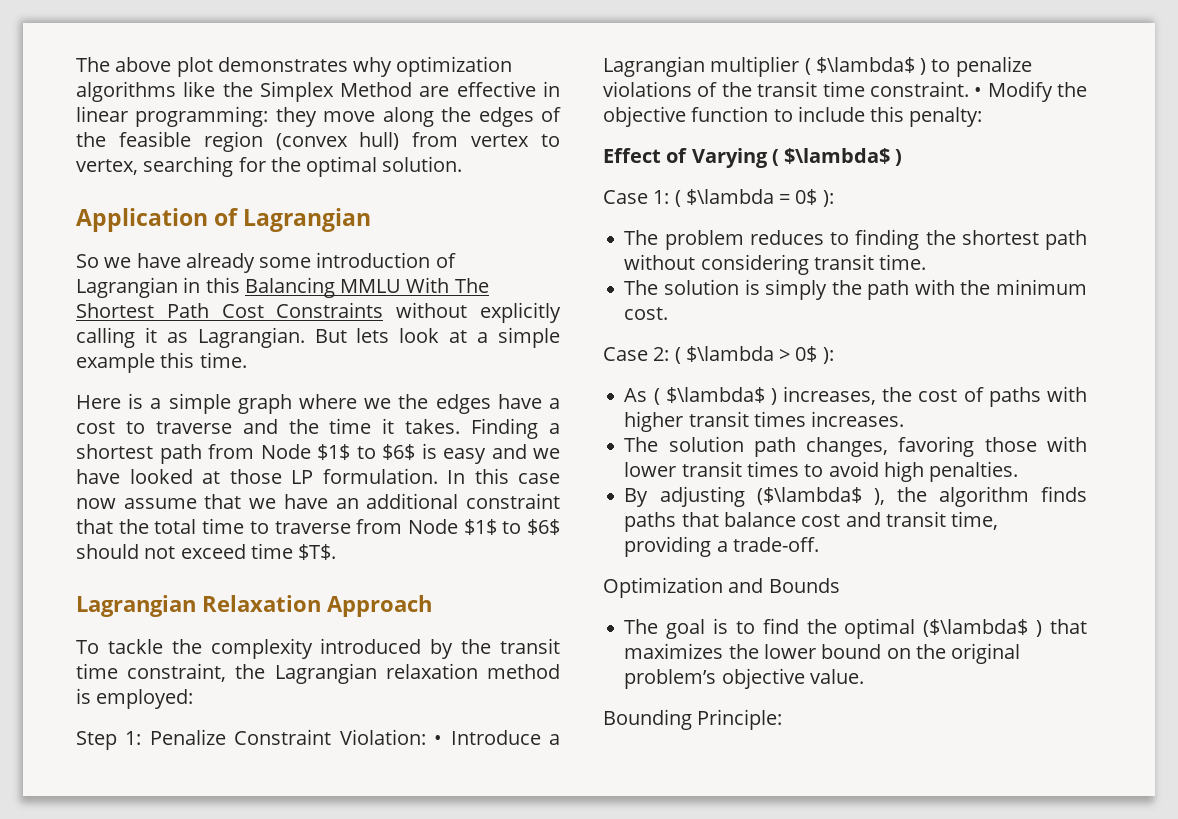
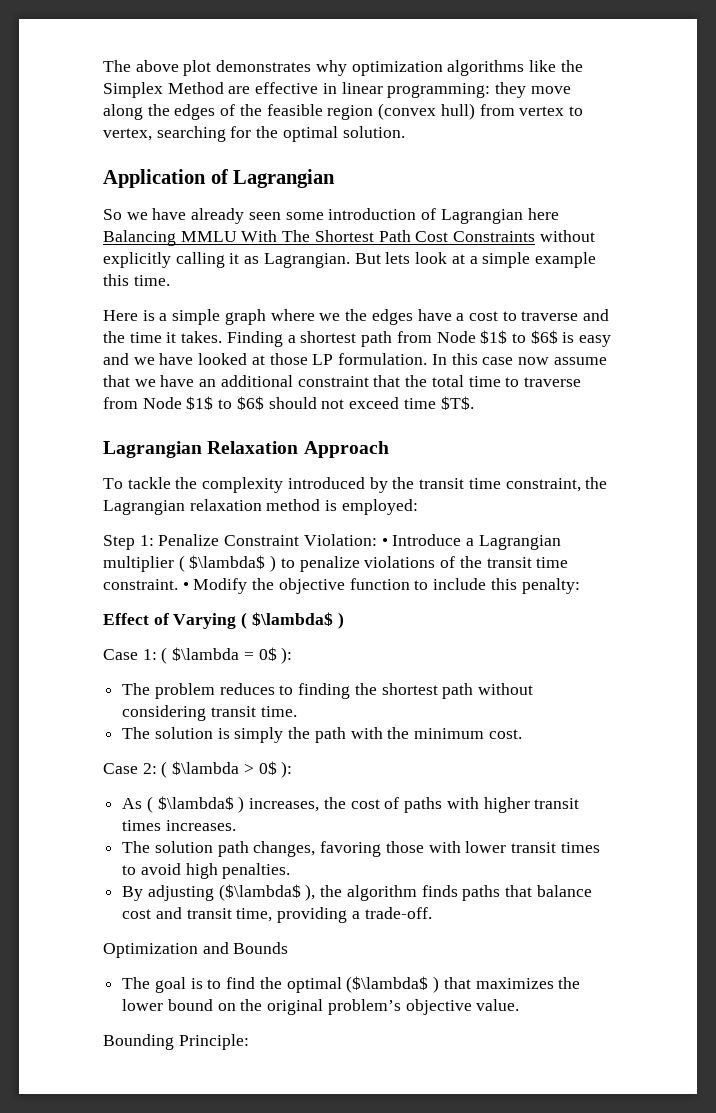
(255, 263) none -> [248,212,281,220] seen
[183,277,240,293] in this -> [527,208,559,220] here

